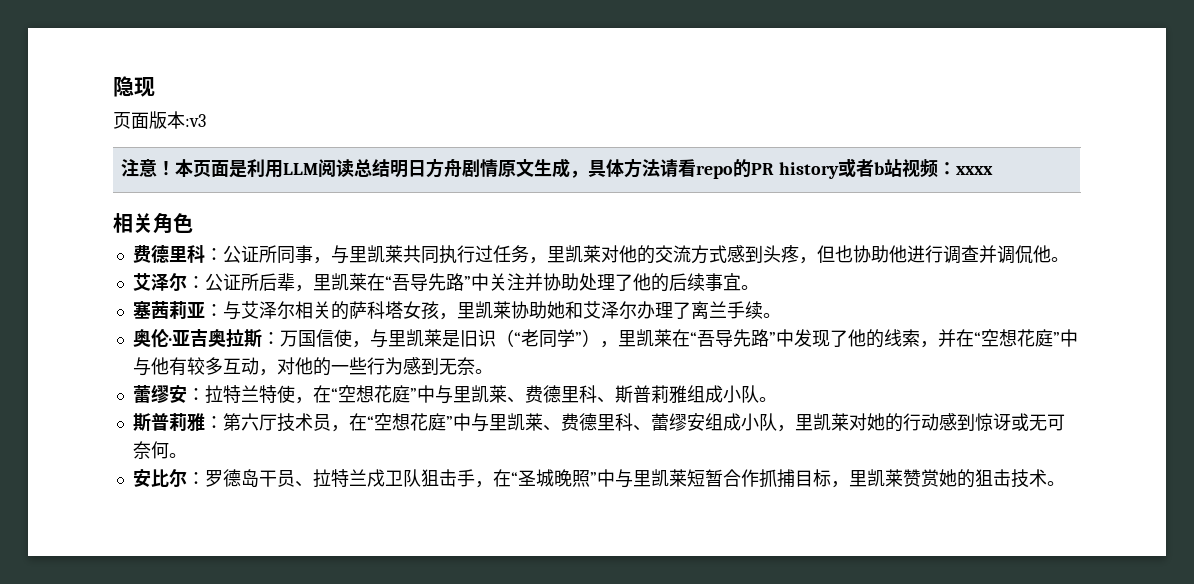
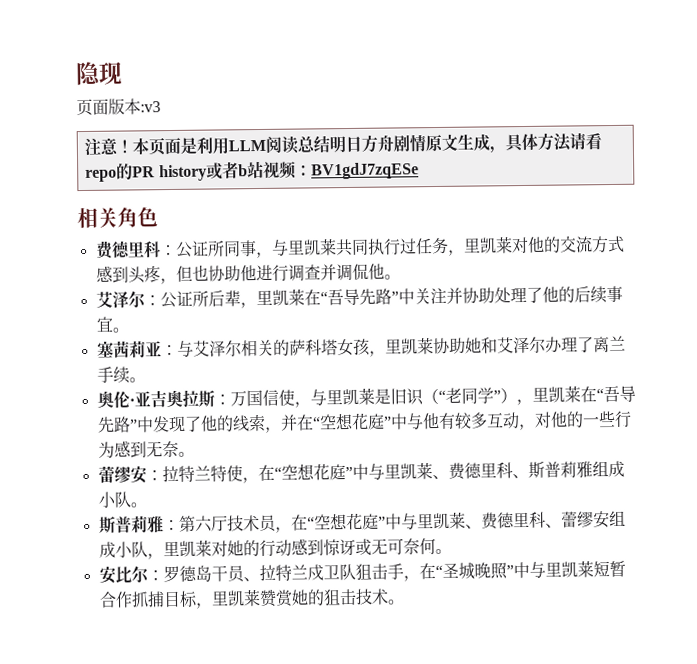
[955,166,993,175] xxxx -> [310,162,419,180] BV1gdJ7zqESe

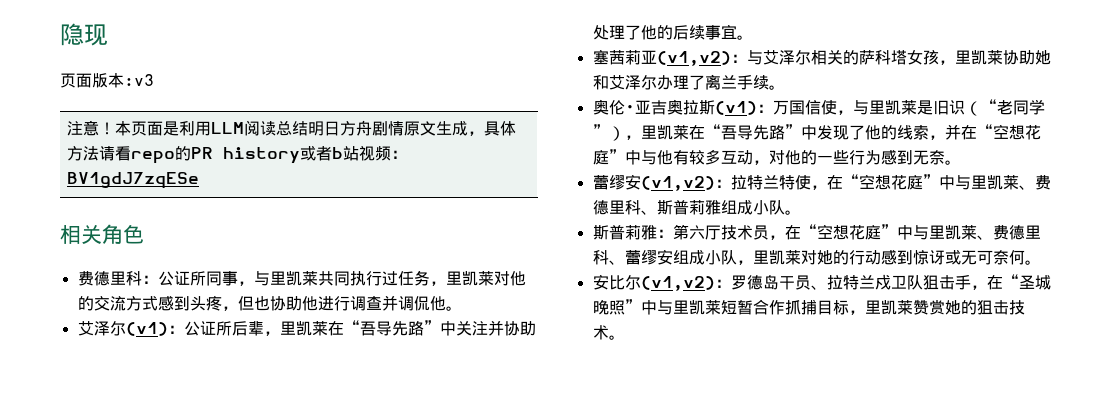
(146, 299) none -> [125,322,168,336] (v1)
(162, 349) none -> [656,51,731,66] (v1,v2)
(215, 398) none -> [714,101,757,115] (v1)
(147, 475) none -> [640,176,715,191] (v1,v2)
(149, 574) none -> [640,276,715,291] (v1,v2)

